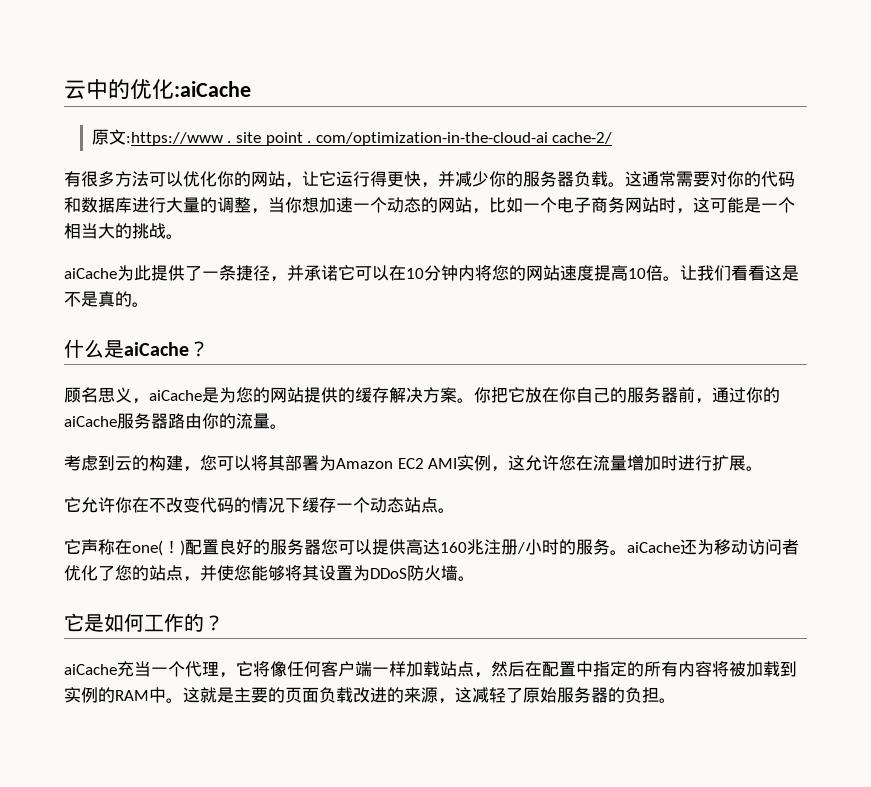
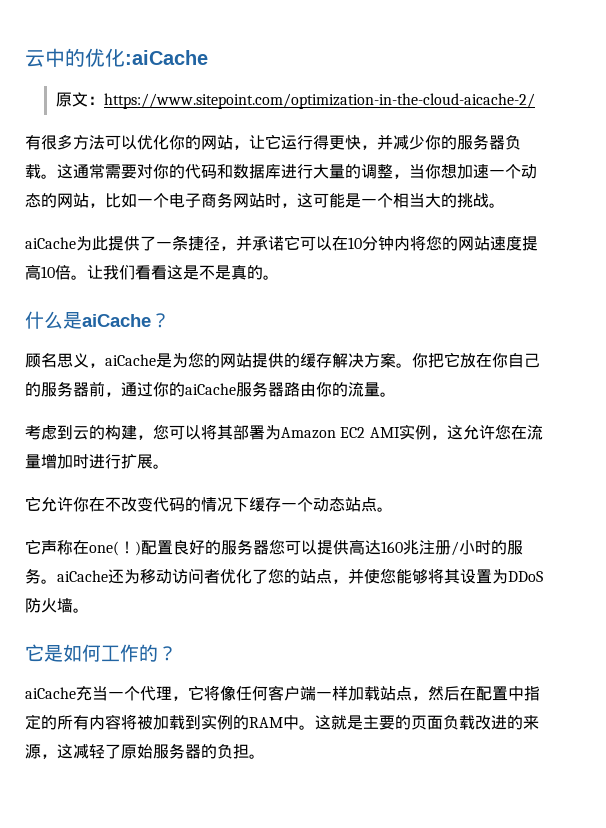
[125,132,613,146] :https://www . site point . com/optimization-in-the-cloud-ai cache-2/ -> [87,93,535,109] ：https://www.sitepoint.com/optimization-in-the-cloud-aicache-2/

